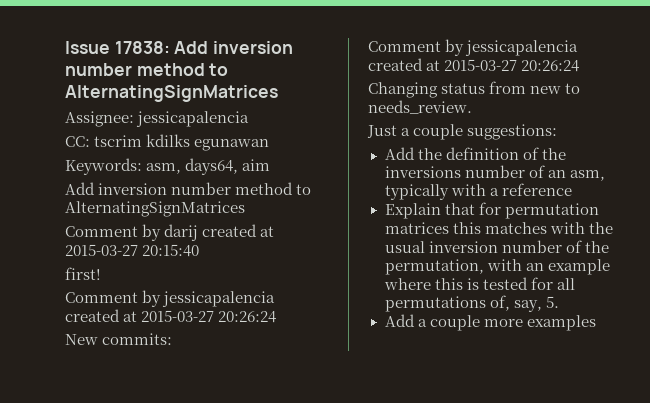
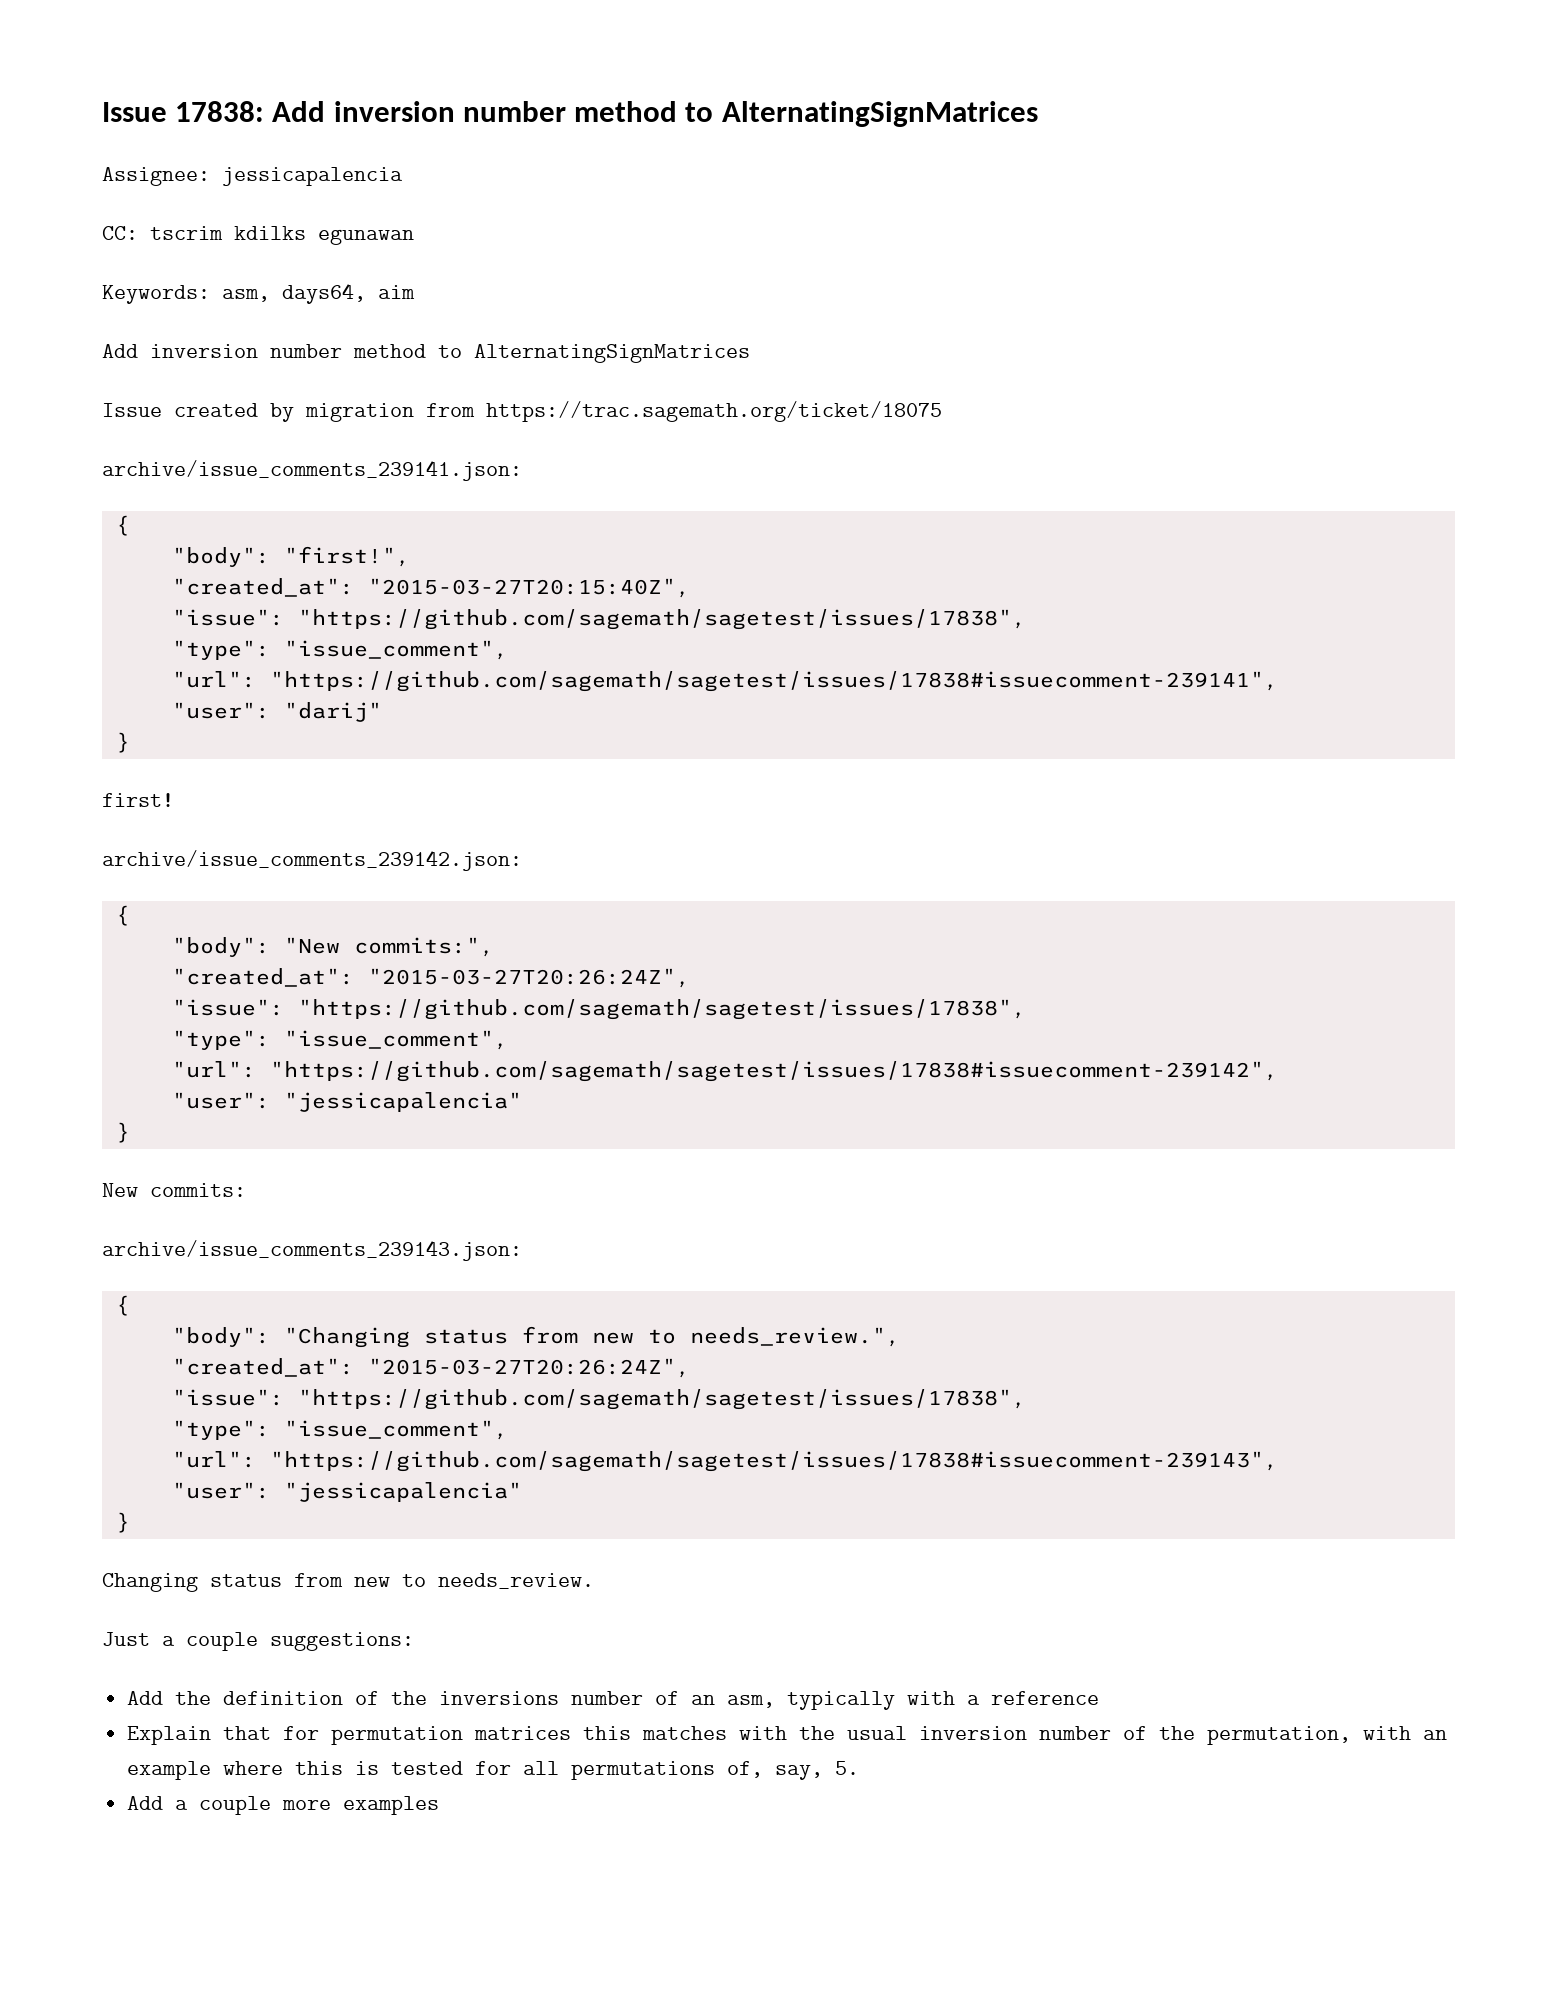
[65,224,275,241] [65,244,200,257] [65,267,101,280] [65,290,276,307] [65,309,277,323] [65,333,173,345] [368,39,579,56] [368,58,580,72] Comment by darij created at 2015-03-27 20:15:40 // first! // Comment by jessicapalencia created at 2015-03-27 20:26:24 // New commits: // Comment by jessicapalencia created at 2015-03-27 20:26:24 -> [102,401,942,422] [102,460,522,481] [115,515,130,536] [171,546,410,567] [171,578,690,598] [171,609,1026,630] [171,640,508,660] [171,671,1278,692] [171,702,382,722] [115,732,130,753] [102,793,174,807] [102,850,522,871] [115,905,130,926] [171,937,494,957] [171,968,690,988] [171,999,1026,1020] [171,1030,508,1050] [171,1061,1278,1082] [171,1092,522,1112] [115,1122,130,1143] [102,1183,246,1197] [102,1240,522,1261] [115,1295,130,1316] [171,1326,900,1348] [171,1358,690,1378] [171,1389,1026,1410] [171,1420,508,1440] [171,1451,1278,1472] [171,1482,522,1502] [115,1512,130,1533] Issue created by migration from https://trac.sagemath.org/ticket/18075 // archive/issue_comments_239141.json: // { // "body": "first!", // "created_at": "2015-03-27T20:15:40Z", // "issue": "https://github.com/sagemath/sagetest/issues/17838", // "type": "issue_comment", // "url": "https://github.com/sagemath/sagetest/issues/17838#issuecomment-239141", // "user": "darij" // } // first! // archive/issue_comments_239142.json: // { // "body": "New commits:", // "created_at": "2015-03-27T20:26:24Z", // "issue": "https://github.com/sagemath/sagetest/issues/17838", // "type": "issue_comment", // "url": "https://github.com/sagemath/sagetest/issues/17838#issuecomment-239142", // "user": "jessicapalencia" // } // New commits: // archive/issue_comments_239143.json: // { // "body": "Changing status from new to needs_review.", // "created_at": "2015-03-27T20:26:24Z", // "issue": "https://github.com/sagemath/sagetest/issues/17838", // "type": "issue_comment", // "url": "https://github.com/sagemath/sagetest/issues/17838#issuecomment-239143", // "user": "jessicapalencia" // }

